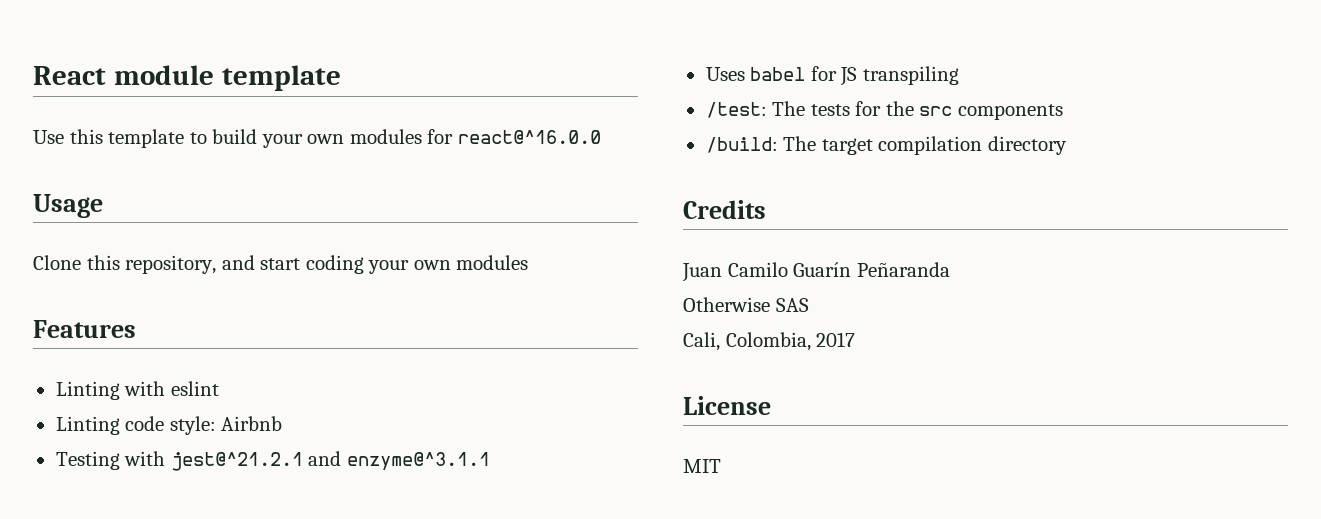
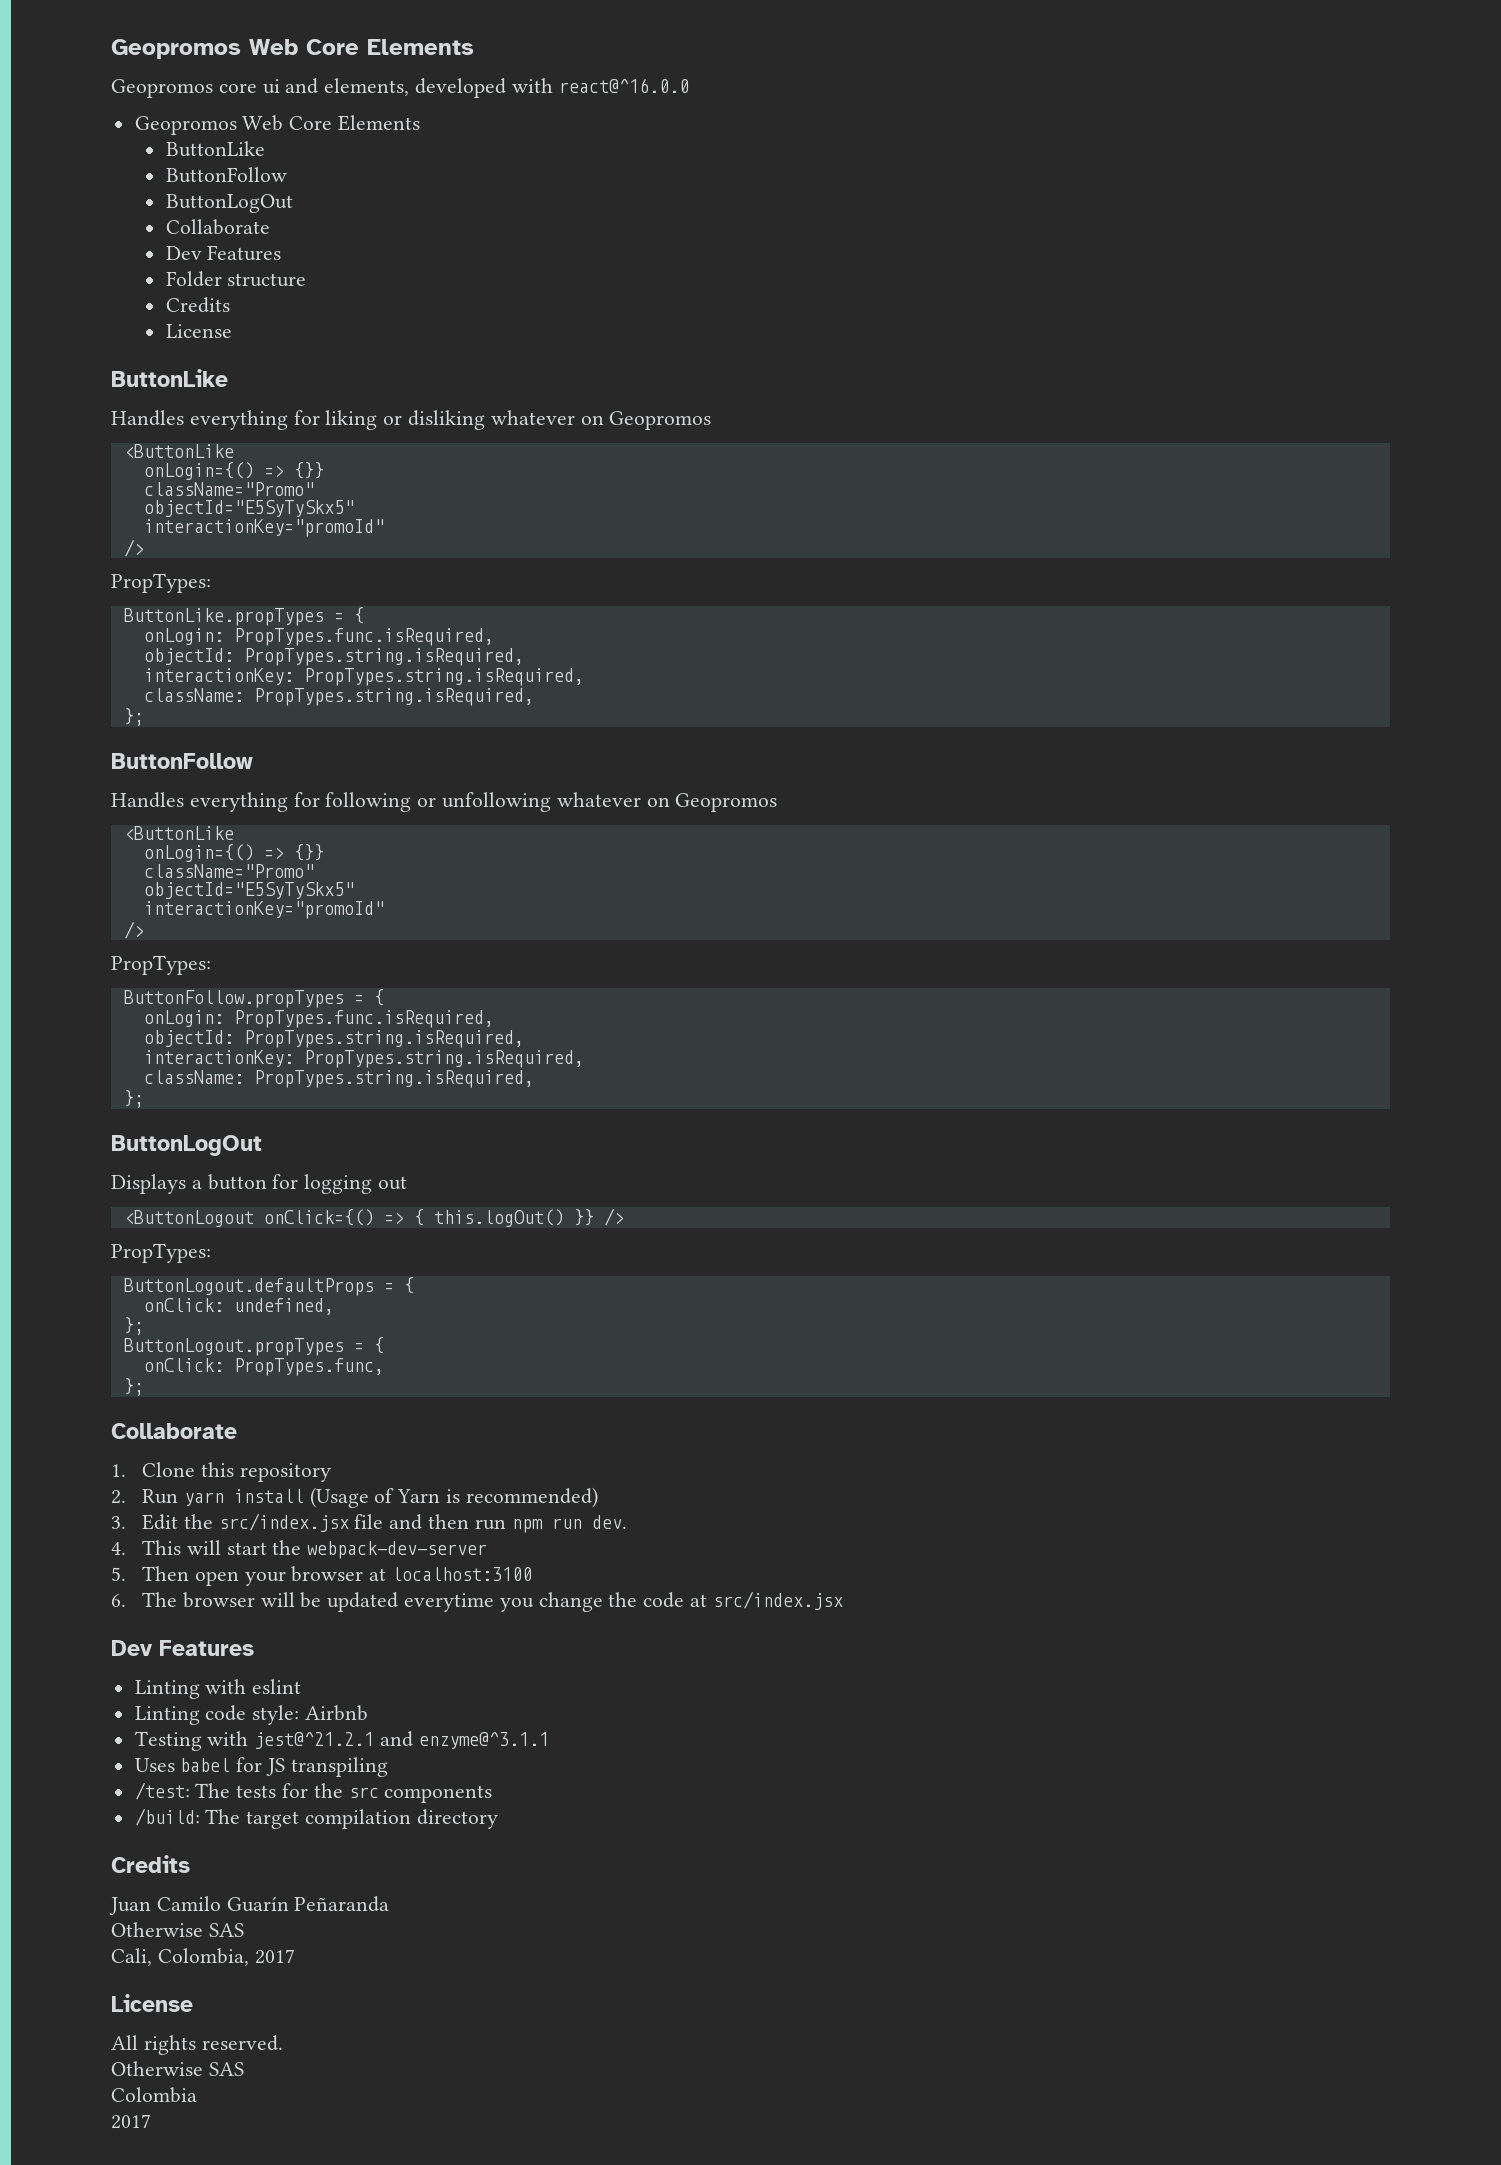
[33,65,341,91] [33,129,601,148] [33,194,103,218] [33,255,529,274] React module template // Use this template to build your own modules for react@^16.0.0 // Usage // Clone this repository, and start coding your own modules // -> [111,39,474,59] [111,78,689,98] [134,115,421,135] [165,141,265,157] [165,167,287,183] [165,194,293,213] [165,219,270,235] [165,245,282,261] [165,271,307,287] [165,297,230,313] [165,324,232,338] [111,369,228,387] [111,410,712,430] [123,444,234,458] [143,462,324,480] [143,482,314,496] [143,500,354,517] [143,519,384,537] [123,539,144,557] [111,573,211,593] [123,607,364,626] [143,628,494,646] [143,648,524,666] [143,668,584,686] [143,688,534,706] [123,708,144,726] [111,753,253,769] [111,792,778,812] [123,826,234,840] [143,844,324,862] [143,864,314,878] [143,882,354,899] [143,901,384,919] [123,921,144,939] [111,955,211,975] [123,989,384,1008] [143,1010,494,1028] [143,1030,524,1048] [143,1050,584,1068] [143,1070,534,1088] [123,1090,144,1108] [111,1135,262,1156] [111,1174,408,1194] [123,1208,624,1227] [111,1243,211,1263] [123,1277,414,1296] [143,1298,334,1315] [123,1317,144,1335] [123,1337,384,1356] [143,1358,384,1376] [123,1378,144,1396] [111,1423,237,1439] [111,1462,331,1482] [111,1487,598,1508] [111,1513,627,1533] [111,1540,488,1559] [111,1566,532,1586] [111,1591,843,1612] [111,1640,153,1656] Geopromos Web Core Elements // Geopromos core ui and elements, developed with react@^16.0.0 // Geopromos Web Core Elements // ButtonLike // ButtonFollow // ButtonLogOut // Collaborate // Dev Features // Folder structure // Credits // License // ButtonLike // Handles everything for liking or disliking whatever on Geopromos // <ButtonLike // onLogin={() => {}} // className="Promo" // objectId="E5SyTySkx5" // interactionKey="promoId" // /> // PropTypes: // ButtonLike.propTypes = { // onLogin: PropTypes.func.isRequired, // objectId: PropTypes.string.isRequired, // interactionKey: PropTypes.string.isRequired, // className: PropTypes.string.isRequired, // }; // ButtonFollow // Handles everything for following or unfollowing whatever on Geopromos // <ButtonLike // onLogin={() => {}} // className="Promo" // objectId="E5SyTySkx5" // interactionKey="promoId" // /> // PropTypes: // ButtonFollow.propTypes = { // onLogin: PropTypes.func.isRequired, // objectId: PropTypes.string.isRequired, // interactionKey: PropTypes.string.isRequired, // className: PropTypes.string.isRequired, // }; // ButtonLogOut // Displays a button for logging out // <ButtonLogout onClick={() => { this.logOut() }} /> // PropTypes: // ButtonLogout.defaultProps = { // onClick: undefined, // }; // ButtonLogout.propTypes = { // onClick: PropTypes.func, // }; // Collaborate // 1. Clone this repository // 2. Run yarn install (Usage of Yarn is recommended) // 3. Edit the src/index.jsx file and then run npm run dev. // 4. This will start the webpack-dev-server // 5. Then open your browser at localhost:3100 // 6. The browser will be updated everytime you change the code at src/index.jsx // Dev
[683,459,721,473] MIT -> [111,2035,283,2055] [111,2061,244,2076] [111,2087,197,2103] [111,2114,151,2129] All rights reserved. // Otherwise SAS // Colombia // 2017

